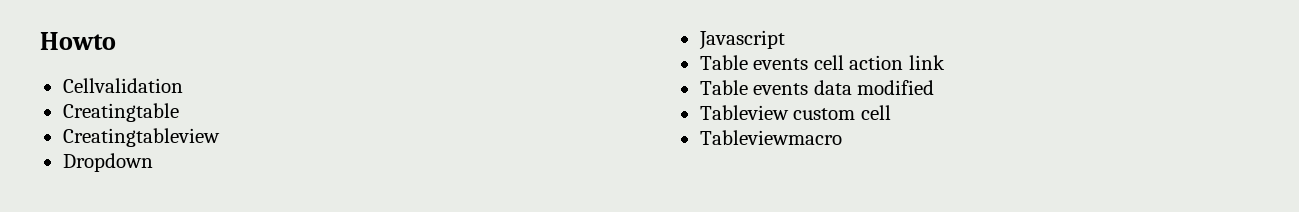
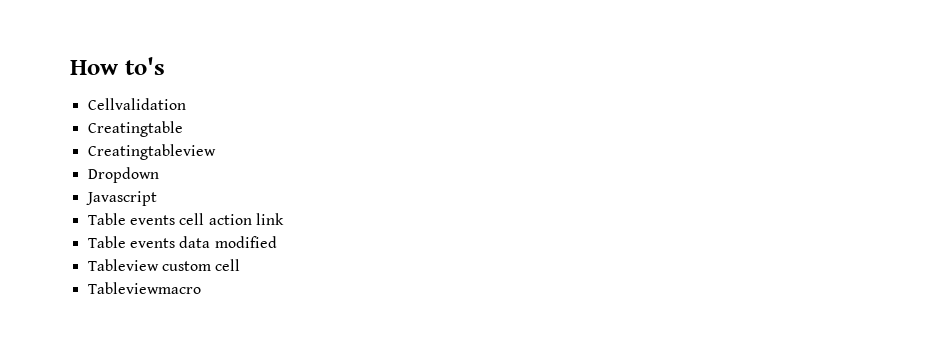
[40,32,116,50] Howto -> [70,57,165,75] How to's

